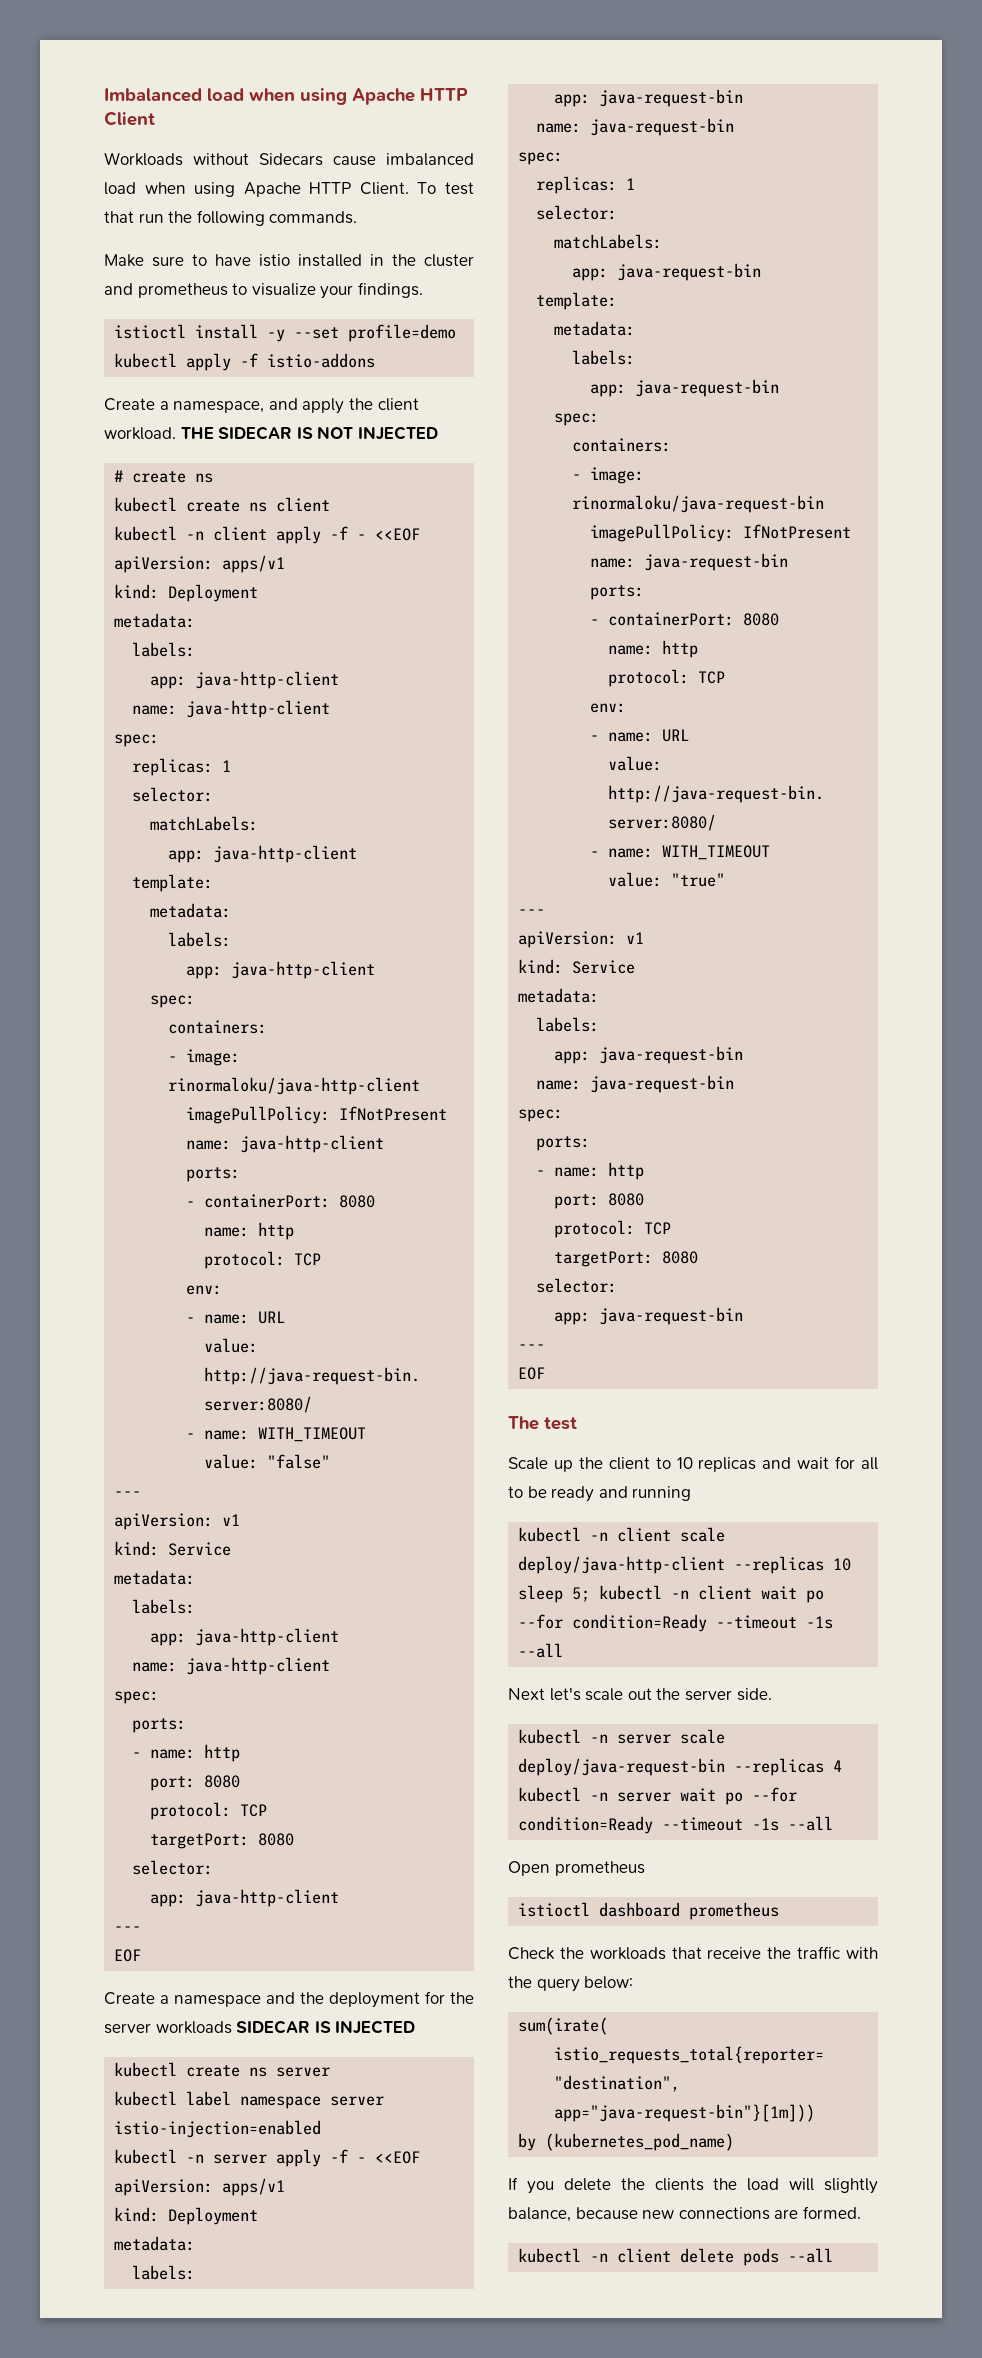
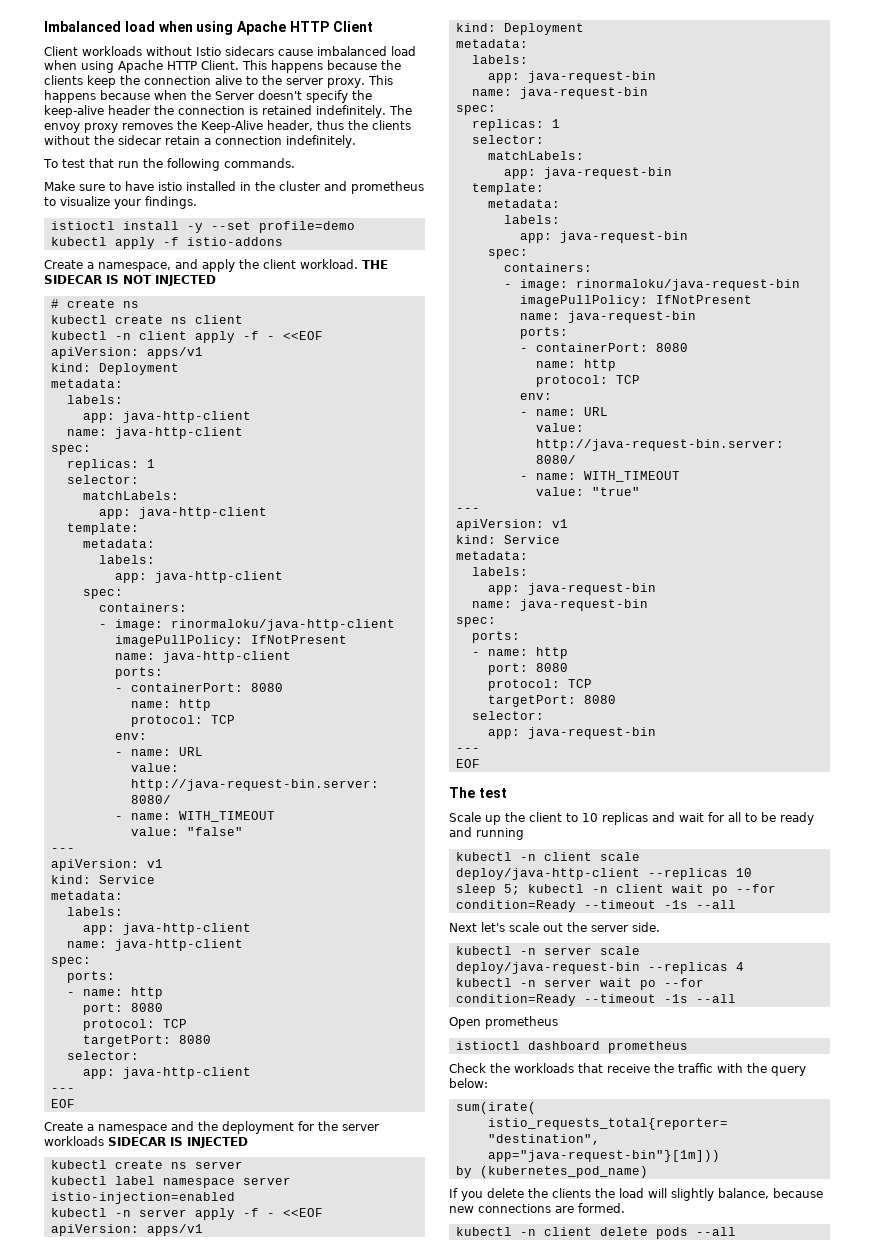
[104,152,323,166] Workloads without Sidecars -> [44,46,274,56] Client workloads without Istio sidecars
(409, 188) none -> [242,60,401,73] [44,75,393,88] [44,90,372,103] [44,105,412,118] [44,120,411,133] [44,135,356,148] This happens because the clients keep the connection alive to the server proxy. This happens because when the Server doesn't specify the keep-alive header the connection is retained indefinitely. The envoy proxy removes the Keep-Alive header, thus the clients without the sidecar retain a connection indefinitely. //

